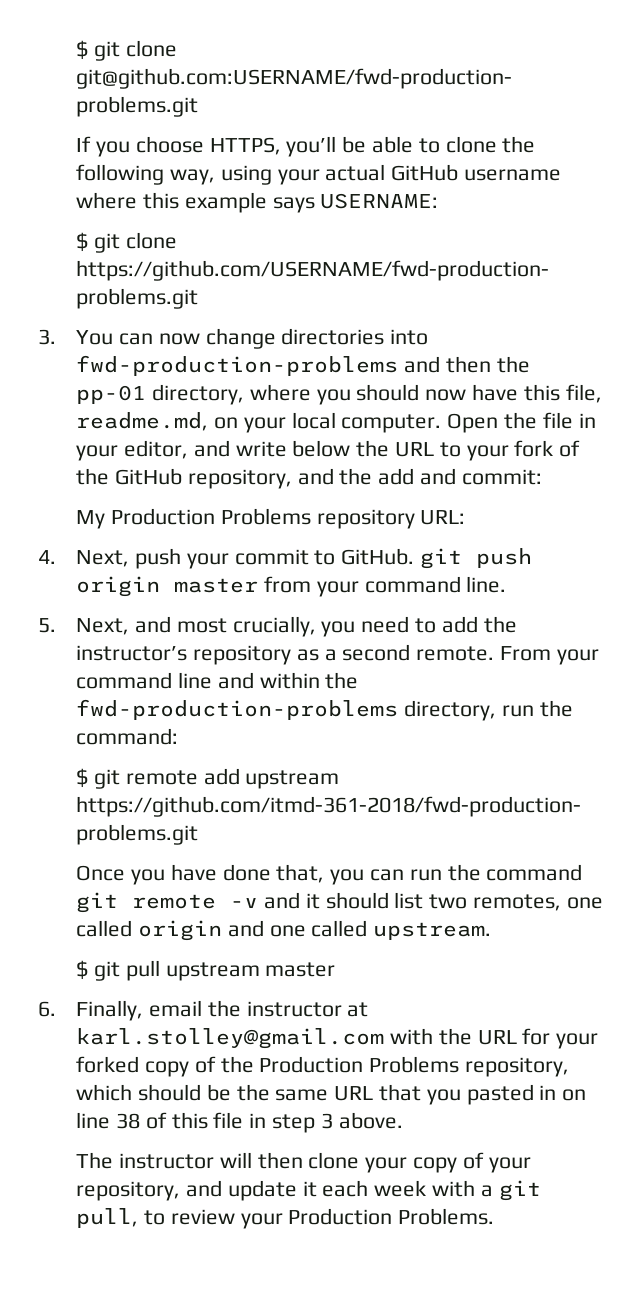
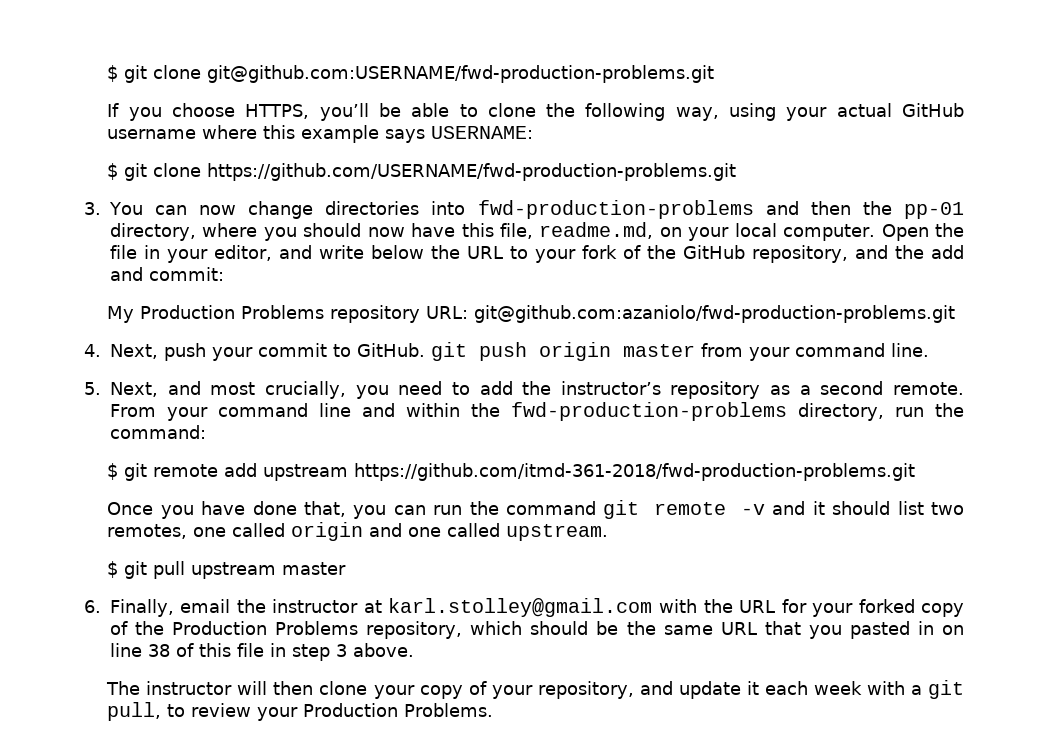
(466, 517) none -> [474,305,956,323] git@github.com:azaniolo/fwd-production-problems.git

